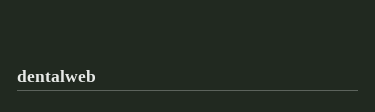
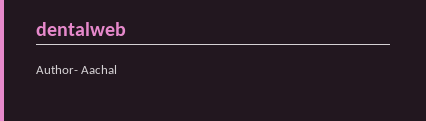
(96, 76) none -> [36,65,118,74] // Author- Aachal

